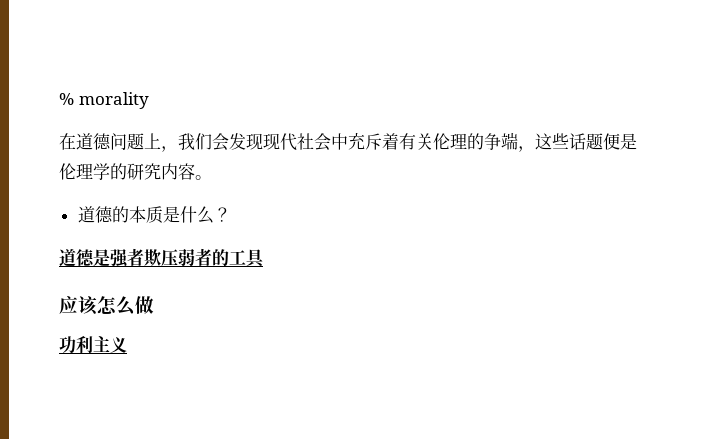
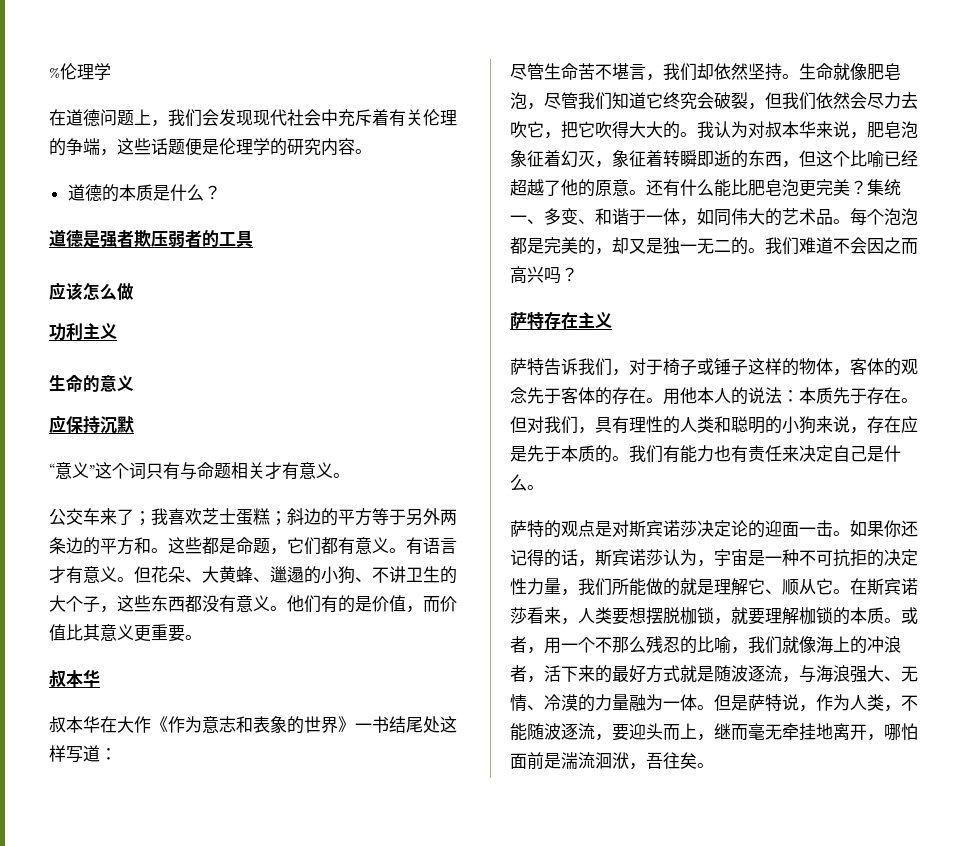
[78,92,149,109] morality -> [60,63,111,80] 伦理学
(127, 345) none -> [49,375,134,392] [49,415,134,434] [49,462,350,480] [49,508,457,526] [49,537,457,555] [49,566,457,584] [49,595,457,613] [49,624,202,642] [49,670,100,687] [49,716,457,734] [49,745,117,763] [510,63,901,81] [510,92,918,110] [510,121,918,139] [510,150,918,168] [510,179,901,197] [510,208,918,226] [510,237,918,255] [510,266,578,284] [510,311,612,330] [510,358,918,376] [510,387,918,405] [510,416,918,434] [510,445,901,463] [510,474,544,491] [510,520,918,538] [510,549,918,567] [510,578,918,596] [510,607,918,625] [510,636,901,654] [510,665,918,683] [510,694,918,712] [510,723,918,741] [510,752,714,770] // 生命的意义 // 应保持沉默 // “意义”这个词只有与命题相关才有意义。 // 公交车来了；我喜欢芝士蛋糕；斜边的平方等于另外两条边的平方和。这些都是命题，它们都有意义。有语言才有意义。但花朵、大黄蜂、邋遢的小狗、不讲卫生的大个子，这些东西都没有意义。他们有的是价值，而价值比其意义更重要。 // 叔本华 // 叔本华在大作《作为意志和表象的世界》一书结尾处这样写道： // 尽管生命苦不堪言，我们却依然坚持。生命就像肥皂泡，尽管我们知道它终究会破裂，但我们依然会尽力去吹它，把它吹得大大的。我认为对叔本华来说，肥皂泡象征着幻灭，象征着转瞬即逝的东西，但这个比喻已经超越了他的原意。还有什么能比肥皂泡更完美？集统一、多变、和谐于一体，如同伟大的艺术品。每个泡泡都是完美的，却又是独一无二的。我们难道不会因之而高兴吗？ // 萨特存在主义 // 萨特告诉我们，对于椅子或锤子这样的物体，客体的观念先于客体的存在。用他本人的说法：本质先于存在。但对我们，具有理性的人类和聪明的小狗来说，存在应是先于本质的。我们有能力也有责任来决定自己是什么。 // 萨特的观点是对斯宾诺莎决定论的迎面一击。如果你还记得的话，斯宾诺莎认为，宇宙是一种不可抗拒的决定性力量，我们所能做的就是理解它、顺从它。在斯宾诺莎看来，人类要想摆脱枷锁，就要理解枷锁的本质。或者，用一个不那么残忍的比喻，我们就像海上的冲浪者，活下来的最好方式就是随波逐流，与海浪强大、无情、冷漠的力量融为一体。但是萨特说，作为人类，不能随波逐流，要迎头而上，继而毫无牵挂地离开，哪怕面前是湍流洄洑，吾往矣。

